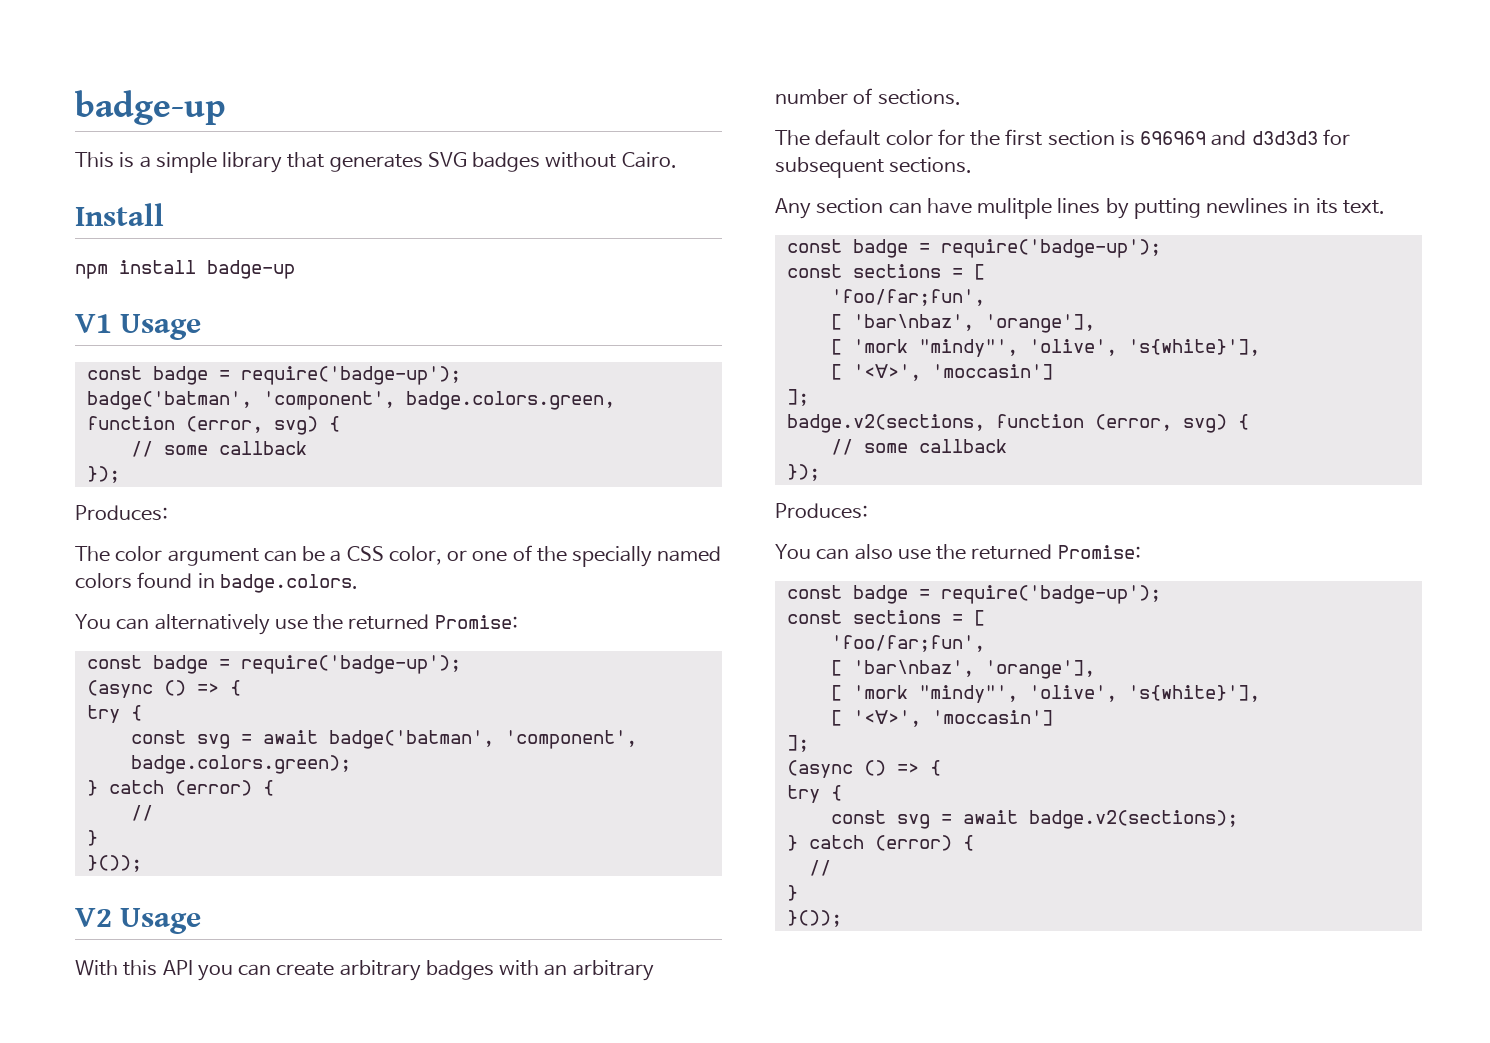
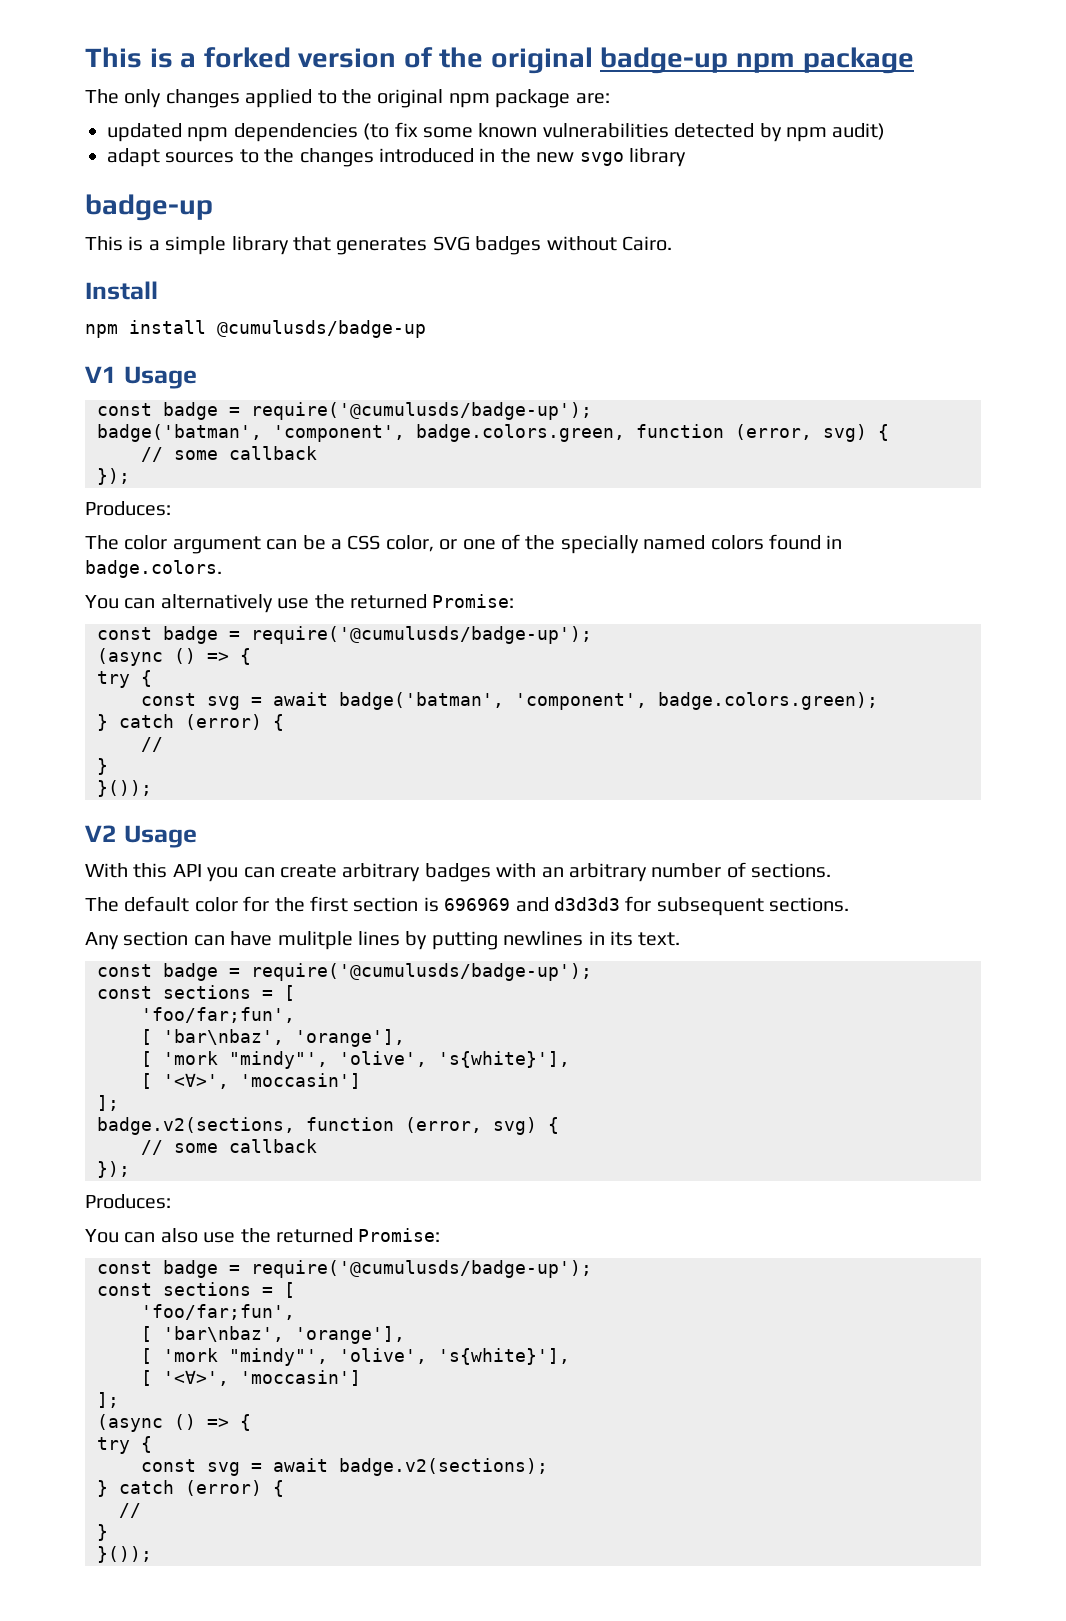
(75, 107) none -> [85,47,914,74] [85,89,610,108] [107,122,886,142] [107,148,686,167] This is a forked version of the original badge-up npm package // The only changes applied to the original npm package are: // updated npm dependencies (to fix some known vulnerabilities detected by npm audit) // adapt sources to the changes introduced in the new svgo library //
[207,260,295,279] badge-up -> [217,320,426,338] @cumulusds/badge-up
[240,366,461,385] require('badge-up'); -> [251,402,592,420] require('@cumulusds/badge-up');
[240,655,461,674] require('badge-up'); -> [251,626,592,644] require('@cumulusds/badge-up');
[940,239,1161,258] require('badge-up'); -> [251,963,592,981] require('@cumulusds/badge-up');
[940,585,1161,604] require('badge-up'); -> [251,1260,592,1278] require('@cumulusds/badge-up');

